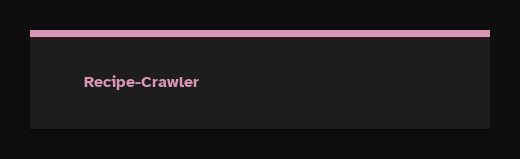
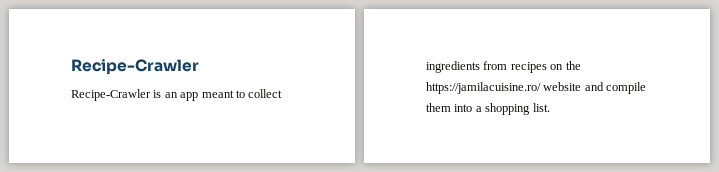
[84,75,199,90] Recipe-Crawler -> [71,59,199,75] [71,89,283,101] [426,61,581,73] [426,82,647,94] [426,103,550,115] Recipe-Crawler // Recipe-Crawler is an app meant to collect ingredients from recipes on the https://jamilacuisine.ro/ website and compile them into a shopping list.

